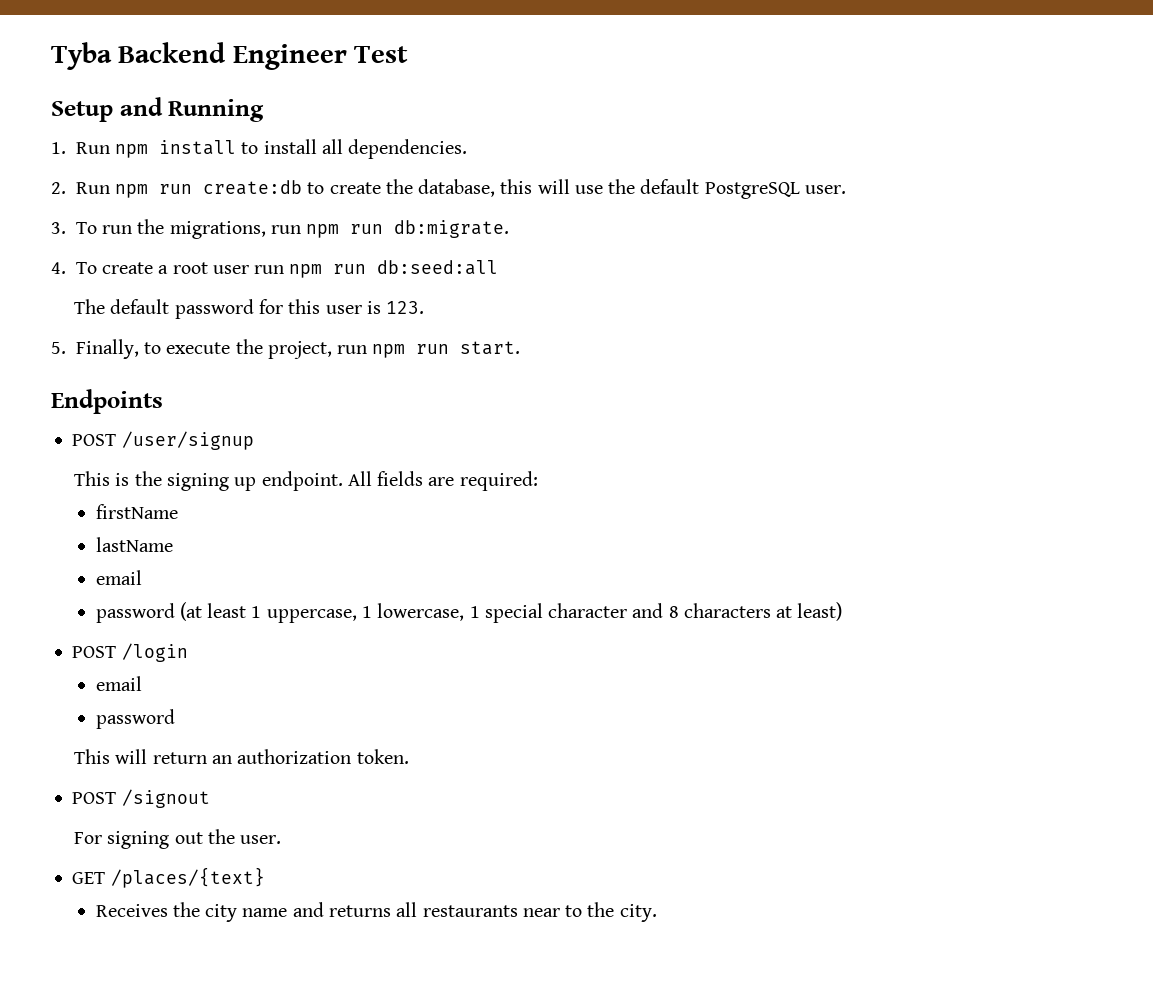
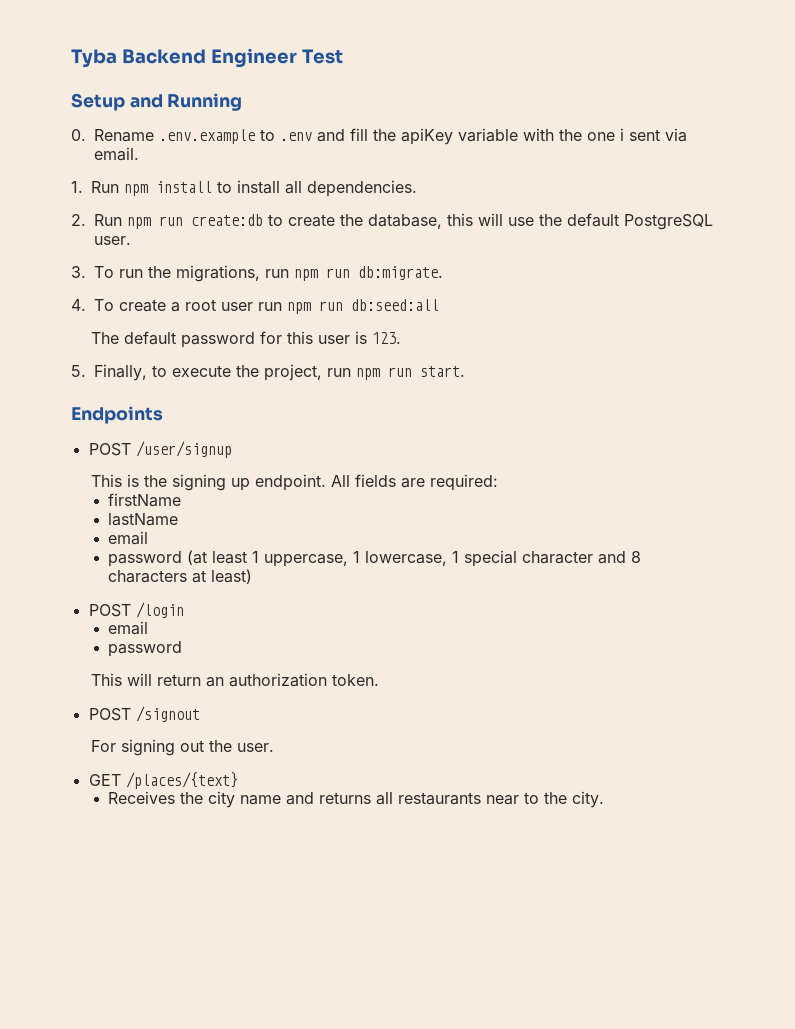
(265, 110) none -> [71,128,687,145] [94,147,139,161] // 0. Rename .env.example to .env and fill the apiKey variable with the one i sent via email.

